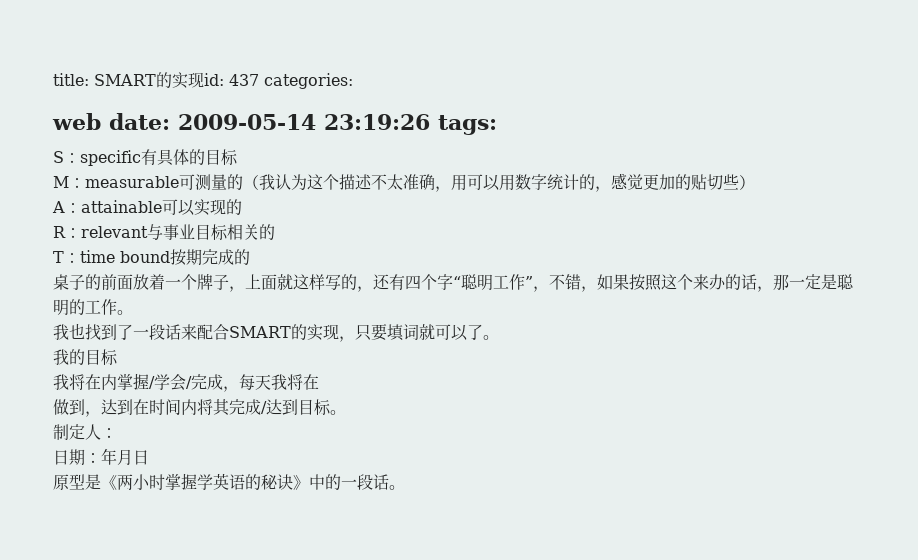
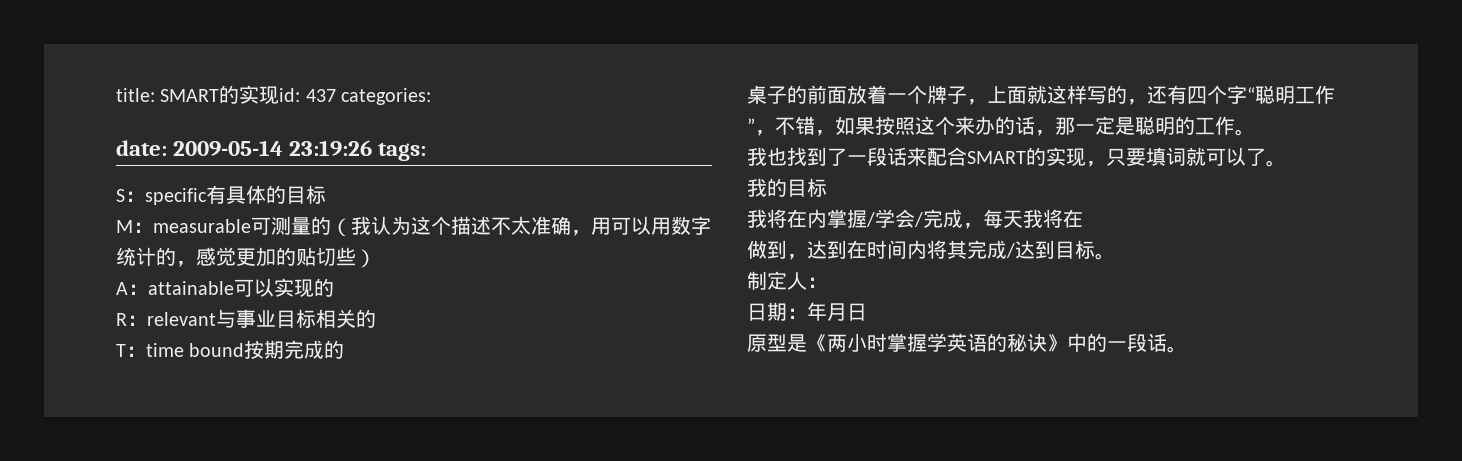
[52,113,101,130] web -> (432, 96) none

